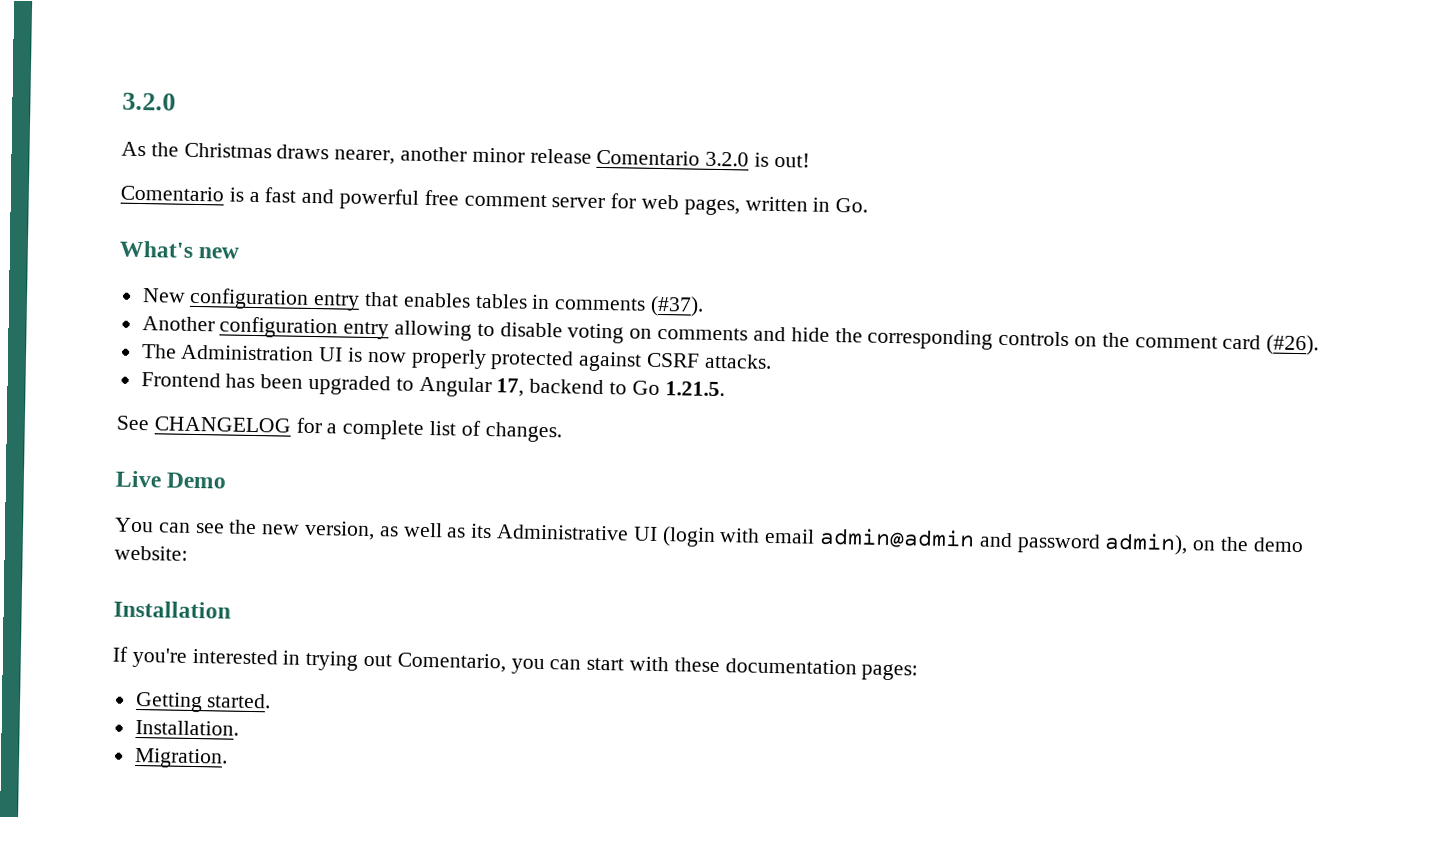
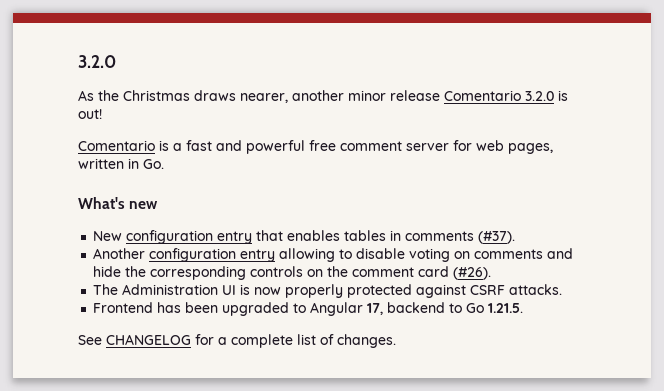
[115,470,228,489] [114,517,1304,556] [114,545,188,561] [113,600,231,619] [112,646,919,681] [134,691,272,713] [134,719,239,736] [133,747,228,769] // Live Demo // You can see the new version, as well as its Administrative UI (login with email admin@admin and password admin), on the demo website: // Installation // If you're interested in trying out Comentario, you can start with these documentation pages: // Getting started. // Installation. // Migration. -> (396, 341) none

